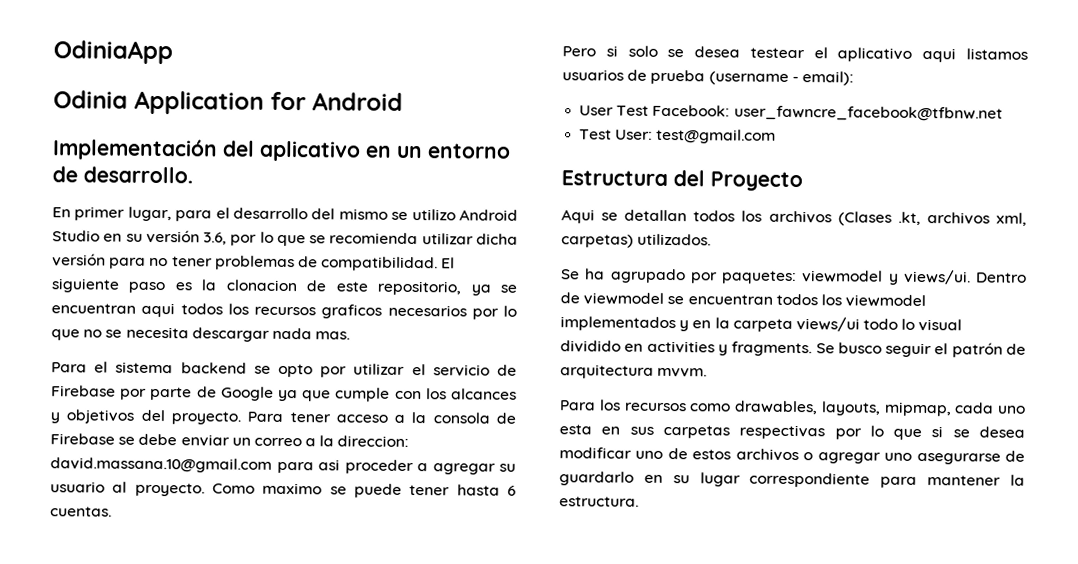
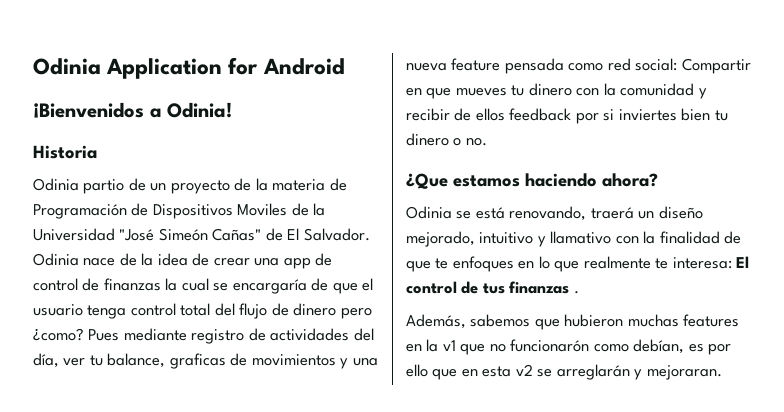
[53,40,173,65] OdiniaApp // -> (33, 66) none
[52,138,511,162] [52,166,193,184] [52,206,518,222] [52,229,518,247] [52,253,456,272] [51,278,517,296] [51,302,517,320] [51,326,351,342] [51,361,517,378] [51,385,517,402] [50,409,516,425] [50,433,410,447] [50,457,516,475] [50,481,516,498] [50,506,112,517] [562,45,1028,63] [562,69,854,86] [579,104,1003,122] [579,128,777,144] [561,170,803,192] [561,209,1027,226] [561,233,712,248] [561,268,1027,285] [560,292,927,308] [560,316,963,332] [560,340,1026,358] [560,364,708,379] [559,399,1026,417] [559,424,1025,441] [559,447,1025,465] [559,471,1025,488] [559,496,639,507] Implementación del aplicativo en un entorno de desarrollo. // En primer lugar, para el desarrollo del mismo se utilizo Android Studio en su versión 3.6, por lo que se recomienda utilizar dicha versión para no tener problemas de compatibilidad. El siguiente paso es la clonacion de este repositorio, ya se encuentran aqui todos los recursos graficos necesarios por lo que no se necesita descargar nada mas. // Para el sistema backend se opto por utilizar el servicio de Firebase por parte de Google ya que cumple con los alcances y objetivos del proyecto. Para tener acceso a la consola de Firebase se debe enviar un correo a la direccion: david.massana.10@gmail.com para asi proceder a agregar su usuario al proyecto. Como maximo se puede tener hasta 6 cuentas. // Pero si solo se desea testear el aplicativo aqui listamos usuarios de prueba (username - email): // User Test Facebook: user_fawncre_facebook@tfbnw.net // Test User: test@gmail.com // Estructura del Proyecto // Aqui se detallan todos los archivos (Clases .kt, archivos xml, carpetas) utilizados. // Se ha agrupado por paquetes: viewmodel y views/ui. Dentro de viewmodel se encuentran todos los viewmodel implementados y en la carpeta views/ui todo lo visual dividido en activities y fragments. Se busco seguir el patrón de arquitectura mvvm. // Para los recursos como drawables, layouts, mipmap, cada uno esta en sus carpetas respectivas por lo que si se desea modificar uno de estos archivos o agregar uno asegurarse de guardarlo en su lugar correspondiente para mantener la estructura. -> [33,102,233,118] [33,145,97,159] [33,178,347,194] [33,203,326,219] [33,228,370,241] [33,253,333,269] [33,278,374,294] [33,303,372,319] [33,328,374,344] [33,353,378,369] [406,58,751,74] [406,83,707,99] [406,108,728,124] [406,133,487,146] [406,173,658,189] [406,206,703,221] [406,231,742,247] [406,256,750,272] [406,281,579,294] [406,314,740,330] [406,339,732,355] [406,364,722,380] ¡Bienvenidos a Odinia! // Historia // Odinia partio de un proyecto de la materia de Programación de Dispositivos Moviles de la Universidad "José Simeón Cañas" de El Salvador. Odinia nace de la idea de crear una app de control de finanzas la cual se encargaría de que el usuario tenga control total del flujo de dinero pero ¿como? Pues mediante registro de actividades del día, ver tu balance, graficas de movimientos y una nueva feature pensada como red social: Compartir en que mueves tu dinero con la comunidad y recibir de ellos feedback por si inviertes bien tu dinero o no. // ¿Que estamos haciendo ahora? // Odinia se está renovando, traerá un diseño mejorado, intuitivo y llamativo con la finalidad de que te enfoques en lo que realmente te interesa: El control de tus finanzas . // Además, sabemos que hubieron muchas features en la v1 que no funcionarón como debían, es por ello que en esta v2 se arreglarán y mejoraran.

